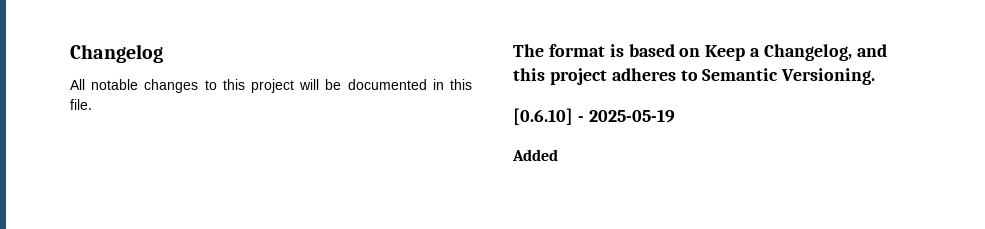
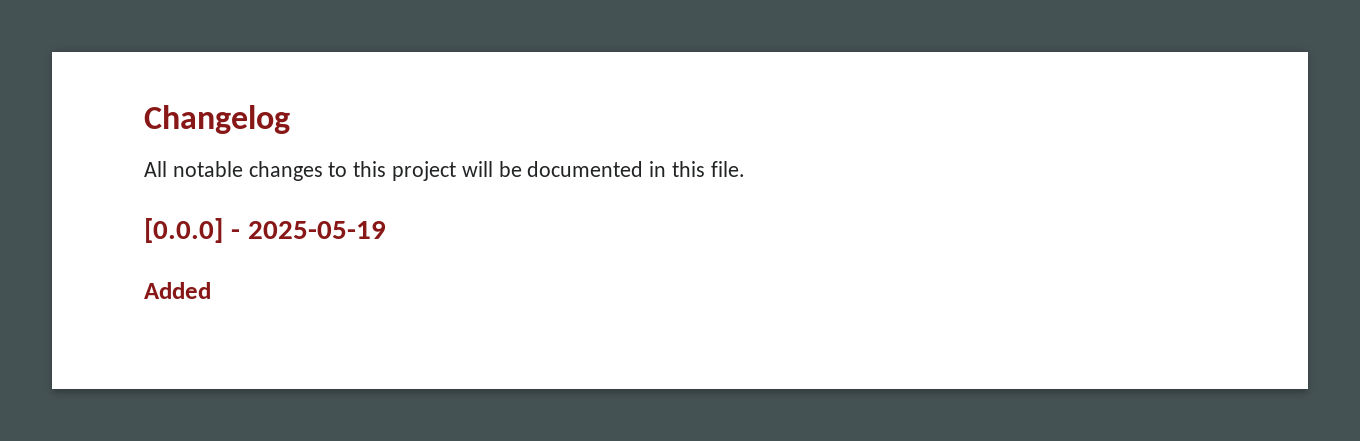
[513,44,887,61] [513,68,876,85] [513,108,573,125] The format is based on Keep a Changelog, and this project adheres to Semantic Versioning. // [0.6.10] -> [144,218,223,243] [0.0.0]

